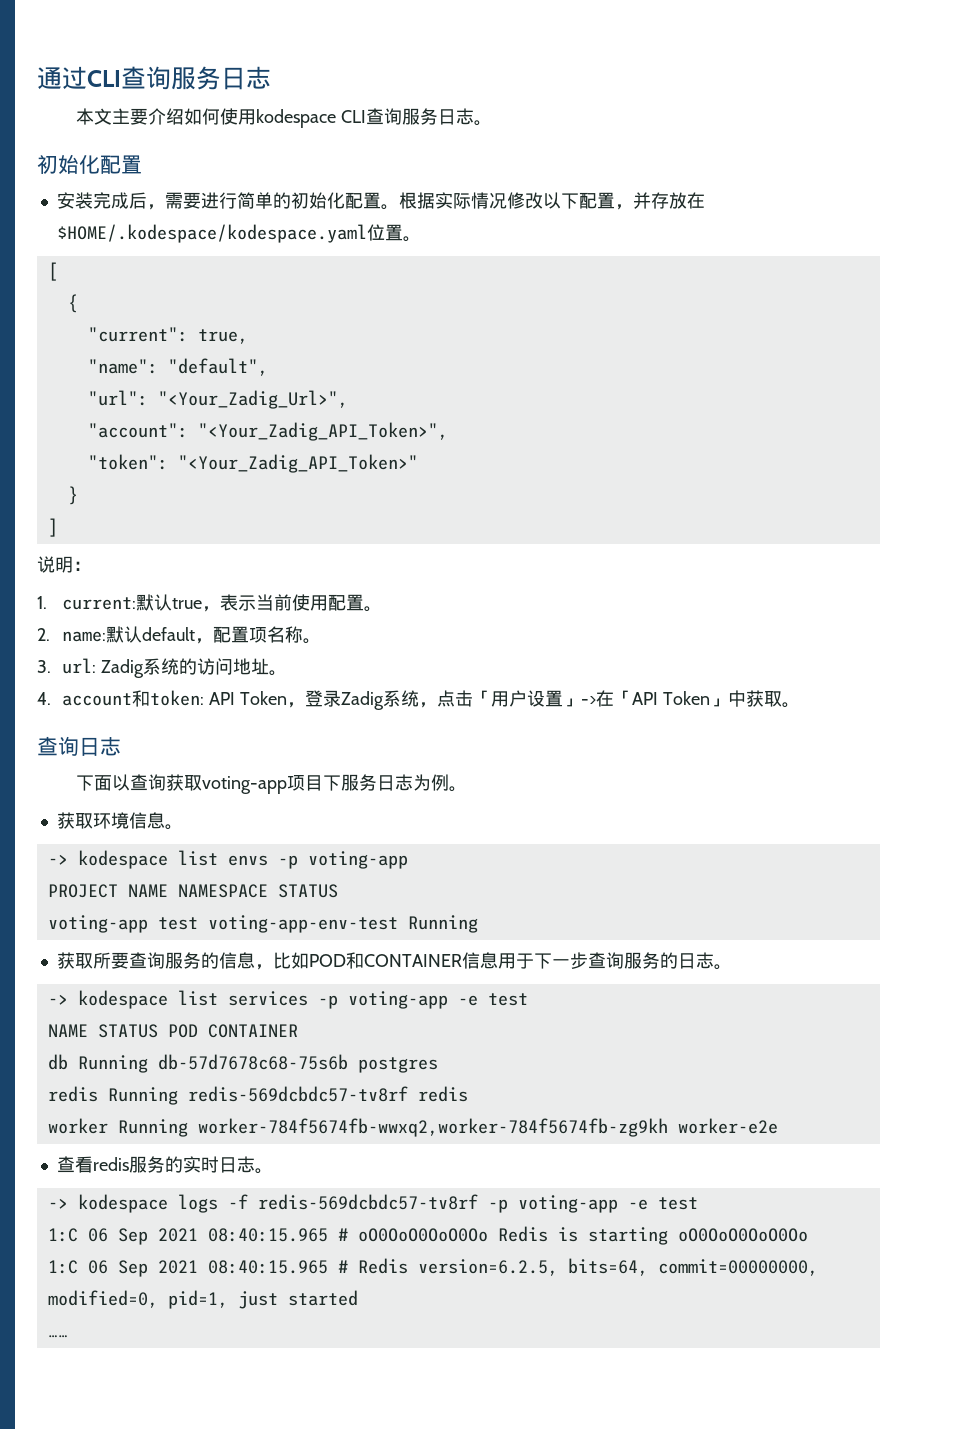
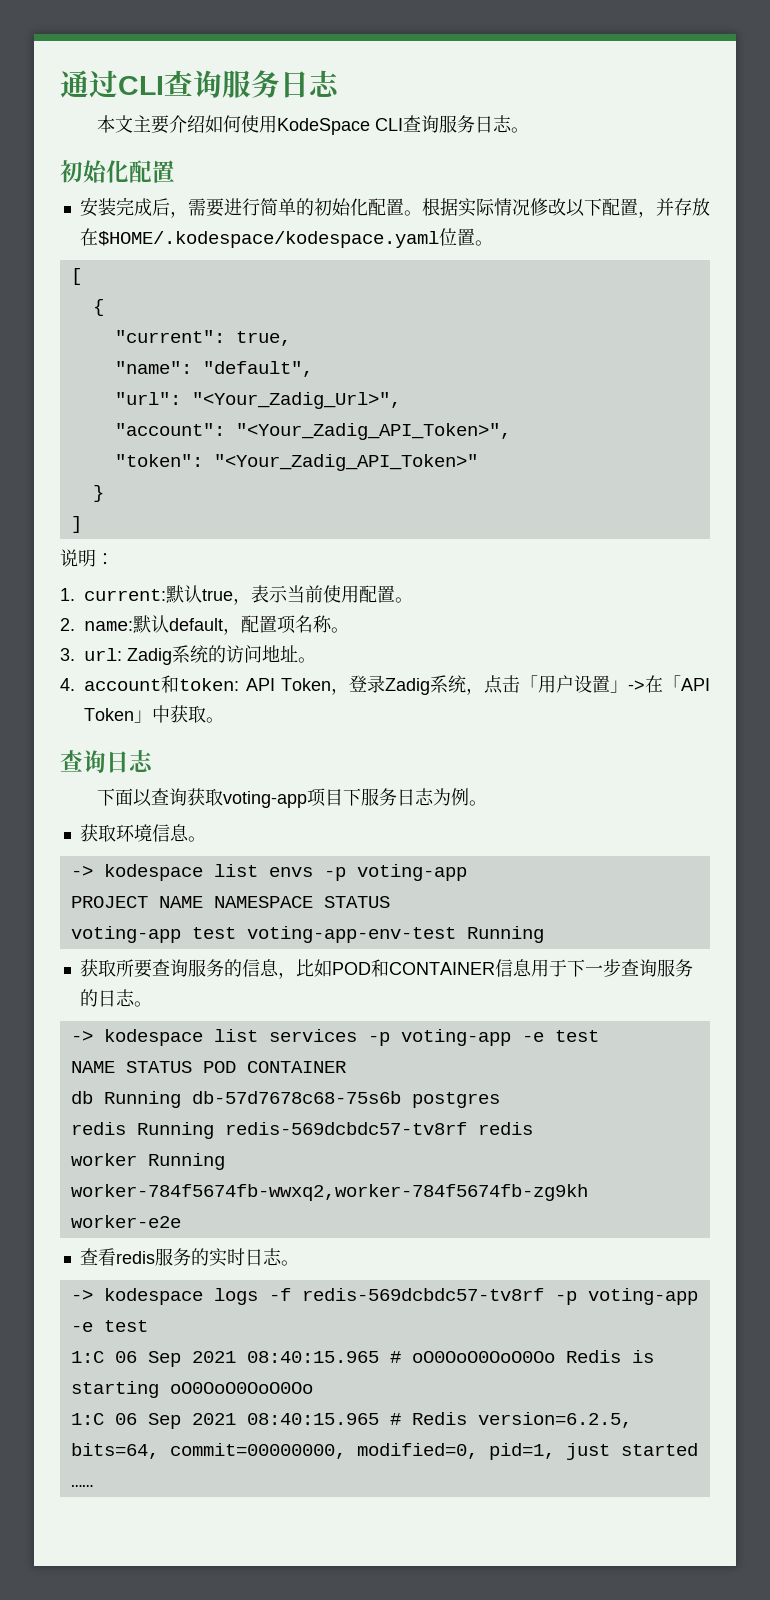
[255,109,336,128] kodespace -> [277,118,371,135] KodeSpace

